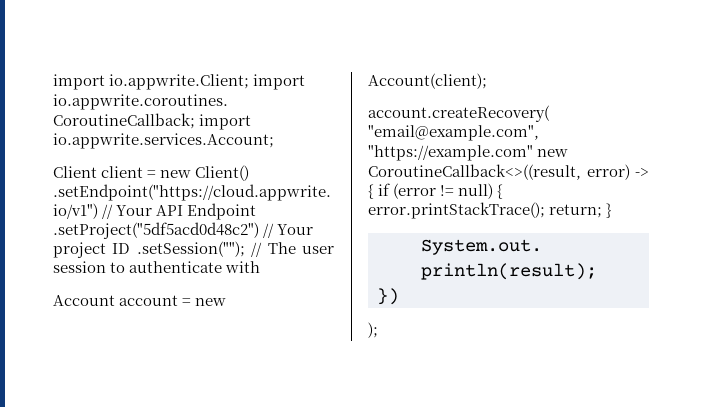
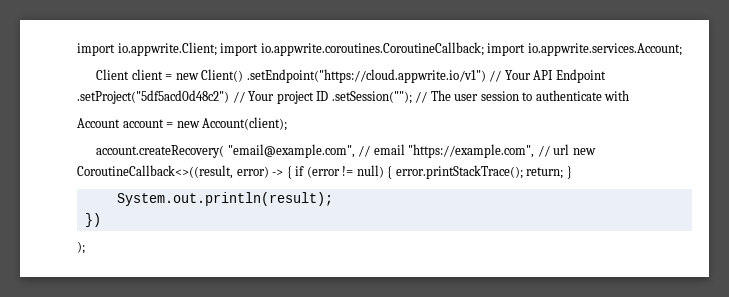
[368,145,533,161] "https://example.com" -> [358,144,570,158] // email "https://example.com", // url

